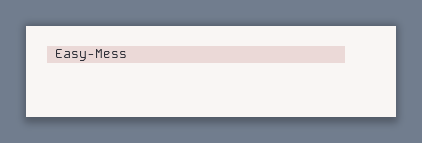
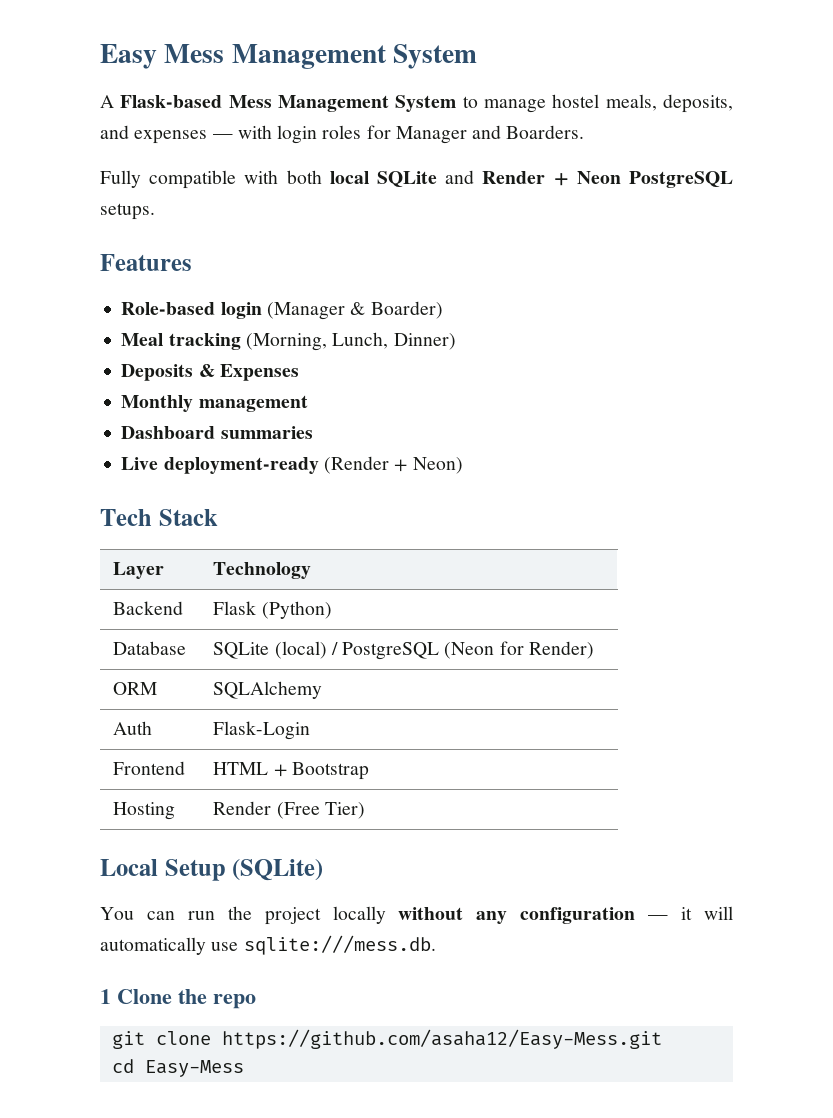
(54, 55) none -> [100,44,478,69] [100,94,733,113] [100,125,585,144] [100,170,733,189] [100,203,155,220] [100,254,192,271] [121,301,443,320] [121,332,456,351] [121,364,299,381] [121,395,308,412] [121,426,313,439] [121,456,463,474] [100,509,218,526] [113,562,165,579] [213,562,312,579] [113,601,184,615] [213,601,332,619] [113,641,187,655] [213,641,594,660] [113,682,158,695] [213,681,323,699] [113,721,153,735] [213,721,311,740] [113,761,186,775] [213,762,369,780] [113,802,176,820] [213,801,365,819] [100,859,324,881] [100,906,733,925] [100,935,436,955] [100,989,256,1009] [111,1029,662,1049] [111,1059,134,1073] Easy Mess Management System // A Flask-based Mess Management System to manage hostel meals, deposits, and expenses — with login roles for Manager and Boarders. // Fully compatible with both local SQLite and Render + Neon PostgreSQL setups. // Features // Role-based login (Manager & Boarder) // Meal tracking (Morning, Lunch, Dinner) // Deposits & Expenses // Monthly management // Dashboard summaries // Live deployment-ready (Render + Neon) // Tech Stack // Layer | Technology // Backend | Flask (Python) // Database | SQLite (local) / PostgreSQL (Neon for Render) // ORM | SQLAlchemy // Auth | Flask-Login // Frontend | HTML + Bootstrap // Hosting | Render (Free Tier) // Local Setup (SQLite) // You can run the project locally without any configuration — it will automatically use sqlite:///mess.db. // 1 Clone the repo // git clone https://github.com/asaha12/Easy-Mess.git // cd

